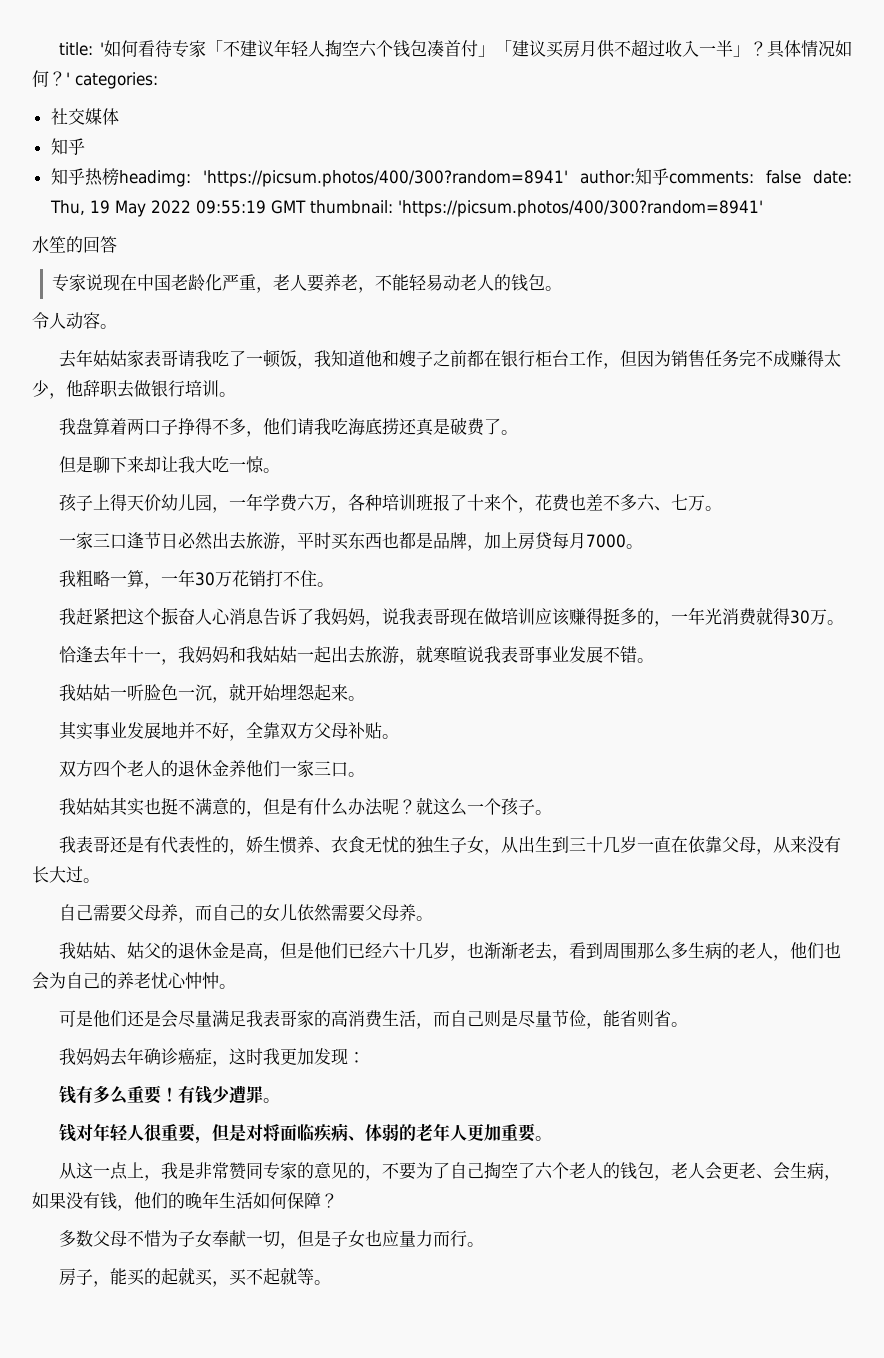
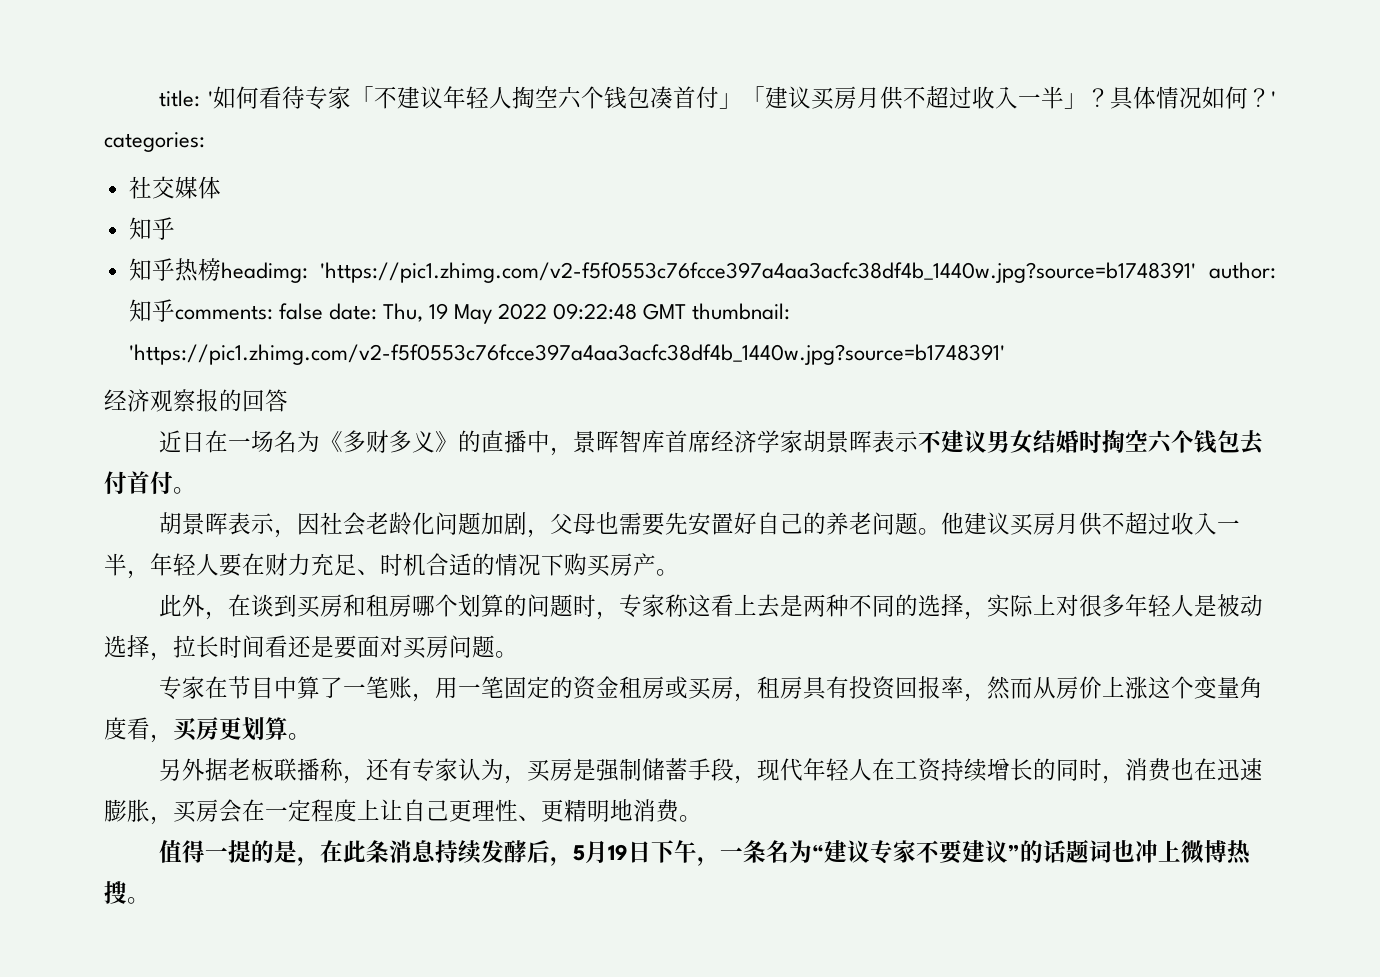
[202,170,568,187] 'https://picsum.photos/400/300?random=8941' -> [320,262,1197,283] 'https://pic1.zhimg.com/v2-f5f0553c76fcce397a4aa3acfc38df4b_1440w.jpg?source=b1748391'
[195,200,266,214] 09:55:19 -> [553,303,638,320] 09:22:48
[397,200,763,217] [32,236,117,253] [52,274,563,293] [32,312,117,329] [59,349,842,369] [32,380,236,399] [59,417,519,437] [59,456,281,473] [59,493,723,513] [59,532,644,551] [59,569,335,589] [59,607,845,627] [59,645,655,665] [59,683,366,703] [59,721,400,741] [59,760,366,778] [59,797,553,817] [59,836,842,855] [32,866,100,883] [59,904,434,923] [59,942,842,961] [32,972,66,990] 'https://picsum.photos/400/300?random=8941' // 水笙的回答 // 专家说现在中国老龄化严重，老人要养老，不能轻易动老人的钱包。 // 令人动容。 // 去年姑姑家表哥请我吃了一顿饭，我知道他和嫂子之前都在银行柜台工作，但因为销售任务完不成赚得太少，他辞职去做银行培训。 // 我盘算着两口子挣得不多，他们请我吃海底捞还真是破费了。 // 但是聊下来却让我大吃一惊。 // 孩子上得天价幼儿园，一年学费六万，各种培训班报了十来个，花费也差不多六、七万。 // 一家三口逢节日必然出去旅游，平时买东西也都是品牌，加上房贷每月7000。 // 我粗略一算，一年30万花销打不住。 // 我赶紧把这个振奋人心消息告诉了我妈妈，说我表哥现在做培训应该赚得挺多的，一年光消费就得30万。 // 恰逢去年十一，我妈妈和我姑姑一起出去旅游，就寒暄说我表哥事业发展不错。 // 我姑姑一听脸色一沉，就开始埋怨起来。 // 其实事业发展地并不好，全靠双方父母补贴。 // 双方四个老人的退休金养他们一家三口。 // 我姑姑其实也挺不满意的，但是有什么办法呢？就这么一个孩子。 // 我表哥还是有代表性的，娇生惯养、衣食无忧的独生子女，从出生到三十几岁一直在依靠父母，从来没有长大过。 // 自己需要父母养，而自己的女儿依然需要父母养。 // 我姑姑、姑父的退休金是高，但是他们已经六十几岁，也渐渐老去，看到周围那么多生病的老人，他们也会为 -> [128,344,1005,365] [104,389,288,412] [158,429,1264,456] [104,471,196,495] [158,512,757,538] 'https://pic1.zhimg.com/v2-f5f0553c76fcce397a4aa3acfc38df4b_1440w.jpg?source=b1748391' // 经济观察报的回答 // 近日在一场名为《多财多义》的直播中，景晖智库首席经济学家胡景晖表示不建议男女结婚时掏空六个钱包去付首付。 // 胡景晖表示，因社会老龄化问题加剧，父母也需要先安置好
[151,972,236,989] [59,1010,689,1029] [59,1047,366,1067] [59,1085,281,1104] [59,1123,553,1144] [59,1162,842,1181] [32,1191,338,1211] [59,1230,485,1249] [59,1267,315,1287] 忧心忡忡。 // 可是他们还是会尽量满足我表哥家的高消费生活，而自己则是尽量节俭，能省则省。 // 我妈妈去年确诊癌症，这时我更加发现： // 钱有多么重要！有钱少遭罪。 // 钱对年轻人很重要，但是对将面临疾病、体弱的老年人更加重要。 // 从这一点上，我是非常赞同专家的意见的，不要为了自己掏空了六个老人的钱包，老人会更老、会生病，如果没有钱，他们的晚年生活如何保障？ // 多数父母不惜为子女奉献一切，但是子女也应量力而行。 // 房子，能买的起就买，买不起就等 -> [871,512,1240,536] [104,553,679,579] [158,594,1263,620] [104,635,518,661] [158,676,1263,702] [104,717,311,743] [158,758,1263,784] [104,799,702,825] [158,839,1251,866] [104,881,127,904] 问题。他建议买房月供不超过收入一半，年轻人要在财力充足、时机合适的情况下购买房产。 // 此外，在谈到买房和租房哪个划算的问题时，专家称这看上去是两种不同的选择，实际上对很多年轻人是被动选择，拉长时间看还是要面对买房问题。 // 专家在节目中算了一笔账，用一笔固定的资金租房或买房，租房具有投资回报率，然而从房价上涨这个变量角度看，买房更划算。 // 另外据老板联播称，还有专家认为，买房是强制储蓄手段，现代年轻人在工资持续增长的同时，消费也在迅速膨胀，买房会在一定程度上让自己更理性、更精明地消费。 // 值得一提的是，在此条消息持续发酵后，5月19日下午，一条名为“建议专家不要建议”的话题词也冲上微博热搜

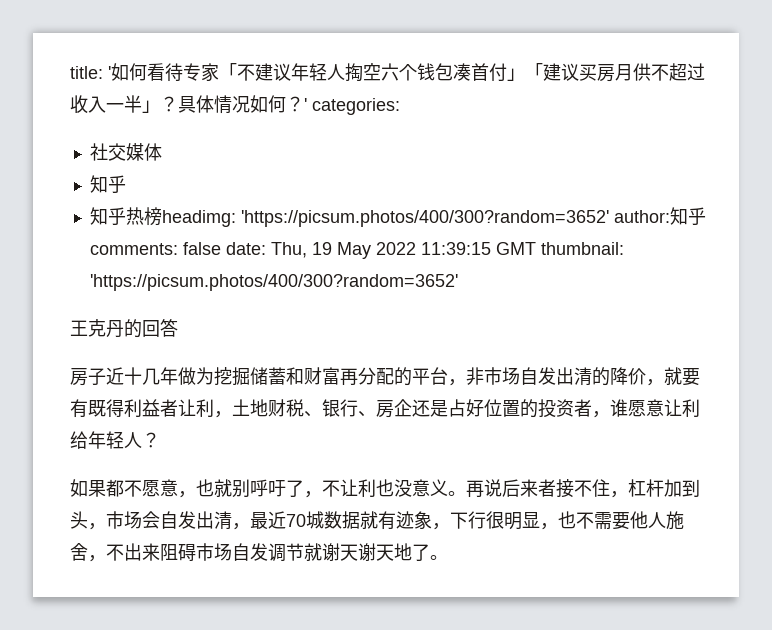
[320,262,1197,283] 'https://pic1.zhimg.com/v2-f5f0553c76fcce397a4aa3acfc38df4b_1440w.jpg?source=b1748391' -> [240,210,609,227] 'https://picsum.photos/400/300?random=3652'
[553,303,638,320] 09:22:48 -> [420,242,491,255] 11:39:15
[128,344,1005,365] [104,389,288,412] [158,429,1264,456] [104,471,196,495] [158,512,1240,538] [104,553,679,579] [158,594,1263,620] [104,635,518,661] [158,676,1263,702] [104,717,311,743] [158,758,1263,784] [104,799,702,825] [158,839,1251,866] [104,881,127,904] 'https://pic1.zhimg.com/v2-f5f0553c76fcce397a4aa3acfc38df4b_1440w.jpg?source=b1748391' // 经济观察报的回答 // 近日在一场名为《多财多义》的直播中，景晖智库首席经济学家胡景晖表示不建议男女结婚时掏空六个钱包去付首付。 // 胡景晖表示，因社会老龄化问题加剧，父母也需要先安置好自己的养老问题。他建议买房月供不超过收入一半，年轻人要在财力充足、时机合适的情况下购买房产。 // 此外，在谈到买房和租房哪个划算的问题时，专家称这看上去是两种不同的选择，实际上对很多年轻人是被动选择，拉长时间看还是要面对买房问题。 // 专家在节目中算了一笔账，用一笔固定的资金租房或买房，租房具有投资回报率，然而从房价上涨这个变量角度看，买房更划算。 // 另外据老板联播称，还有专家认为，买房是强制储蓄手段，现代年轻人在工资持续增长的同时，消费也在迅速膨胀，买房会在一定程度上让自己更理性、更精明地消费。 // 值得一提的是，在此条消息持续发酵后，5月19日下午，一条名为“建议专家不要建议”的话题词也冲上微博热搜 -> [89,274,458,291] [70,319,178,338] [70,367,700,386] [70,399,700,418] [70,431,160,449] [70,479,700,498] [70,511,684,530] [70,543,430,562] 'https://picsum.photos/400/300?random=3652' // 王克丹的回答 // 房子近十几年做为挖掘储蓄和财富再分配的平台，非市场自发出清的降价，就要有既得利益者让利，土地财税、银行、房企还是占好位置的投资者，谁愿意让利给年轻人？ // 如果都不愿意，也就别呼吁了，不让利也没意义。再说后来者接不住，杠杆加到头，市场会自发出清，最近70城数据就有迹象，下行很明显，也不需要他人施舍，不出来阻碍市场自发调节就谢天谢天地了

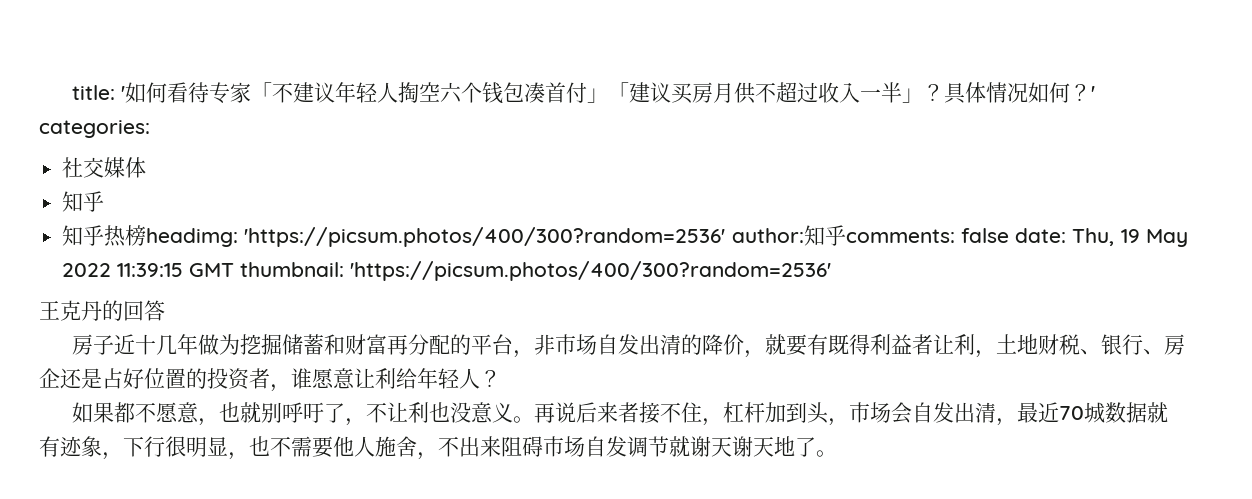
[240,210,609,227] 'https://picsum.photos/400/300?random=3652' -> [244,227,726,247] 'https://picsum.photos/400/300?random=2536'
[89,274,458,291] 'https://picsum.photos/400/300?random=3652' -> [350,261,832,281] 'https://picsum.photos/400/300?random=2536'

